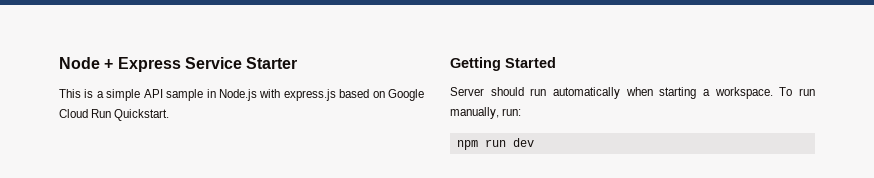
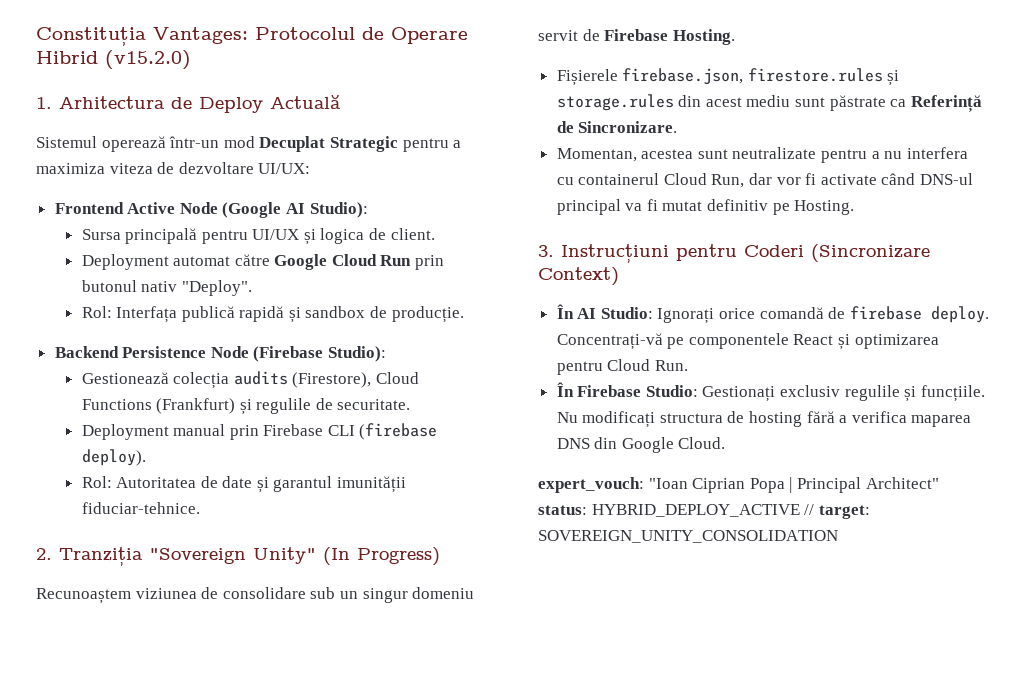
[59,57,298,72] [59,89,424,101] [59,109,170,121] [450,57,556,71] [450,87,815,99] [450,107,522,119] [456,138,534,150] Node + Express Service Starter // This is a simple API sample in Node.js with express.js based on Google Cloud Run Quickstart. // Getting Started // Server should run automatically when starting a workspace. To run manually, run: // npm run dev -> [36,27,468,46] [36,50,191,70] [36,95,341,113] [36,136,462,152] [36,162,311,174] [54,202,368,218] [81,228,435,245] [81,254,445,270] [81,280,252,296] [81,306,464,323] [54,346,387,362] [81,371,419,389] [81,398,411,415] [81,423,438,440] [81,449,146,466] [81,476,407,493] [81,502,200,514] [36,547,440,566] [36,587,475,604] [538,29,735,45] [556,68,900,86] [556,94,982,112] [556,121,678,133] [556,147,968,163] [556,173,974,188] [556,199,855,215] [538,244,930,263] [538,267,619,286] [556,304,989,324] [556,333,939,350] [556,359,688,375] [556,382,985,402] [556,411,972,428] [556,437,726,453] [538,477,939,493] [538,504,870,519] [538,530,838,543] Constituția Vantages: Protocolul de Operare Hibrid (v15.2.0) // 1. Arhitectura de Deploy Actuală // Sistemul operează într-un mod Decuplat Strategic pentru a maximiza viteza de dezvoltare UI/UX: // Frontend Active Node (Google AI Studio): // Sursa principală pentru UI/UX și logica de client. // Deployment automat către Google Cloud Run prin butonul nativ "Deploy". // Rol: Interfața publică rapidă și sandbox de producție. // Backend Persistence Node (Firebase Studio): // Gestionează colecția audits (Firestore), Cloud Functions (Frankfurt) și regulile de securitate. // Deployment manual prin Firebase CLI (firebase deploy). // Rol: Autoritatea de date și garantul imunității fiduciar-tehnice. // 2. Tranziția "Sovereign Unity" (In Progress) // Recunoaștem viziunea de consolidare sub un singur domeniu servit de Firebase Hosting. // Fișierele firebase.json, firestore.rules și storage.rules din acest mediu sunt păstrate ca Referință de Sincronizare. // Momentan, acestea sunt neutralizate pentru a nu interfera cu containerul Cloud Run, dar vor fi activate când DNS-ul principal va fi mutat definitiv pe Hosting. // 3. Instrucțiuni pentru Coderi (Sincronizare Context) // În AI Studio: Ignorați orice comandă de firebase deploy. Concentrați-vă pe componentele React și optimizarea pentru Cloud Run. // În Firebase Studio: Gestionați exclusiv regulile și funcțiile. Nu modificați structura de hosting fără a verifica maparea DNS din Google Cloud. // expert_vouch: "Ioan Ciprian Popa | Principal Architect" status: HYBRID_DEPLOY_ACTIVE // target: SOVEREIGN_UNITY_CONSOLIDATION

